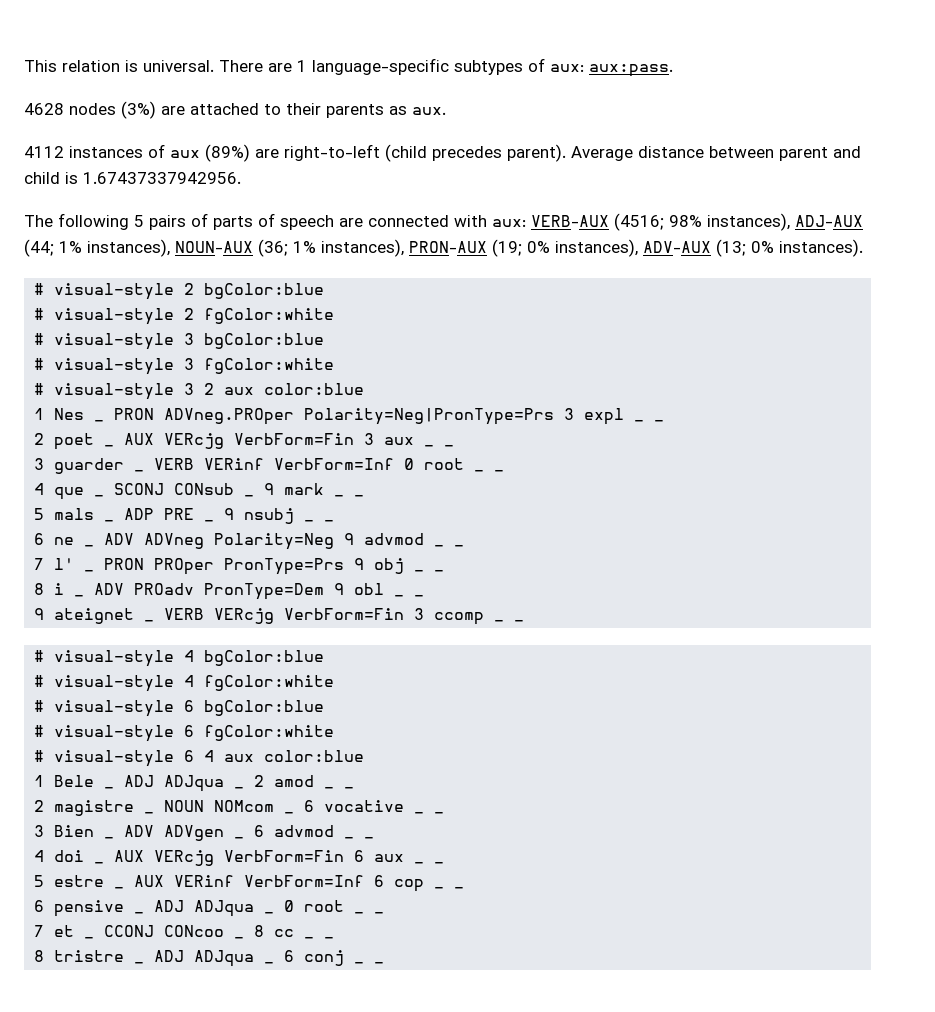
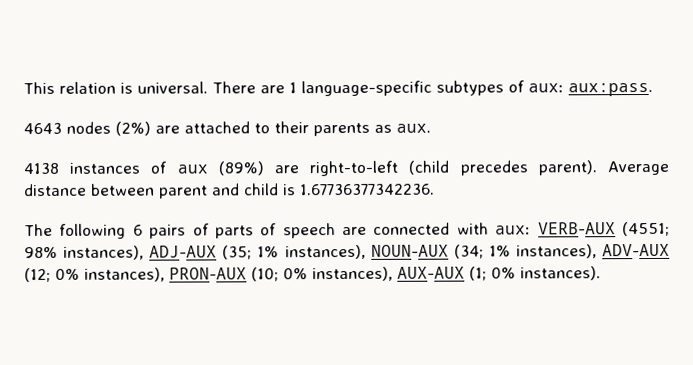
[24,101,156,119] 4628 nodes (3%) -> [23,121,151,136] 4643 nodes (2%)
[24,146,64,158] 4112 -> [23,162,59,175] 4138
[83,172,241,184] 1.67437337942956. -> [300,183,435,196] 1.67736377342236.
[134,215,144,227] 5 -> [132,224,143,236] 6
[614,213,664,231] (4516; -> [621,221,670,237] (4551;
[24,239,54,257] (44; -> [222,245,253,260] (35;
[258,239,863,257] [34,283,325,300] [34,308,335,325] [34,333,325,350] [34,358,335,375] [34,383,365,400] [34,408,85,420] [94,420,105,422] [114,408,665,425] [34,433,115,450] [124,433,415,449] [424,445,455,447] [34,458,145,474] [154,458,465,470] [474,470,505,472] [34,483,105,500] [114,483,235,495] [244,495,255,497] [264,483,325,495] [334,495,365,497] [34,508,95,520] [104,520,115,522] [124,508,195,520] [204,520,215,522] [224,508,335,524] [34,533,75,545] [84,545,95,547] [104,533,425,550] [434,545,465,547] [34,558,75,570] [84,570,95,572] [104,558,445,575] [34,583,65,595] [74,595,85,597] [94,583,385,600] [394,595,425,597] [34,608,155,624] [164,608,525,625] [34,650,325,667] [34,675,335,692] [34,700,325,717] [34,725,335,742] [34,750,365,767] [34,775,95,787] [104,787,115,789] [124,775,245,792] [254,775,315,787] [324,787,355,789] [34,800,155,816] [164,800,275,812] [284,812,295,814] [304,800,405,812] [414,812,445,814] [34,825,95,837] [104,837,115,839] [124,825,245,841] [254,825,335,837] [344,837,375,839] [34,850,85,862] [94,862,105,864] [114,850,405,866] [414,862,445,864] [34,875,105,887] [114,887,125,889] [134,875,465,892] [34,900,145,917] [154,900,275,917] [284,900,345,912] [354,912,385,914] [34,925,75,937] [84,937,95,939] [104,925,225,937] [234,937,245,939] [254,925,295,937] [304,937,335,939] [34,950,125,962] [134,962,145,964] [154,950,275,967] [284,950,385,966] (36; 1% instances), PRON-AUX (19; 0% instances), ADV-AUX (13; 0% instances). // # visual-style 2 bgColor:blue // # visual-style 2 fgColor:white // # visual-style 3 bgColor:blue // # visual-style 3 fgColor:white // # visual-style 3 2 aux color:blue // 1 Nes _ PRON ADVneg.PROper Polarity=Neg|PronType=Prs 3 expl _ _ // 2 poet _ AUX VERcjg VerbForm=Fin 3 aux _ _ // 3 guarder _ VERB VERinf VerbForm=Inf 0 root _ _ // 4 que _ SCONJ CONsub _ 9 mark _ _ // 5 mals _ ADP PRE _ 9 nsubj _ _ // 6 ne _ ADV ADVneg Polarity=Neg 9 advmod _ _ // 7 l' _ PRON PROper PronType=Prs 9 obj _ _ // 8 i _ ADV PROadv PronType=Dem 9 obl _ _ // 9 ateignet _ VERB VERcjg VerbForm=Fin 3 ccomp _ _ // # visual-style 4 bgColor:blue // # visual-style 4 fgColor:white // # visual-style 6 bgColor:blue // # visual-style 6 fgColor:white // # visual-style 6 4 aux color:blue // 1 Bele _ ADJ ADJqua _ 2 amod _ _ // 2 magistre _ NOUN NOMcom _ 6 vocative _ _ // 3 Bien _ ADV ADVgen _ 6 advmod _ _ // 4 doi _ AUX VERcjg VerbForm=Fin 6 aux _ _ // 5 estre _ AUX VERinf VerbForm=Inf 6 cop _ _ // 6 pensive _ ADJ ADJqua _ 0 root _ _ // 7 et _ CCONJ CONcoo _ 8 cc _ _ // 8 tristre _ ADJ ADJqua _ 6 conj _ _ -> [453,243,671,259] [24,266,601,283] (34; 1% instances), ADV-AUX (12; 0% instances), PRON-AUX (10; 0% instances), AUX-AUX (1; 0% instances).

